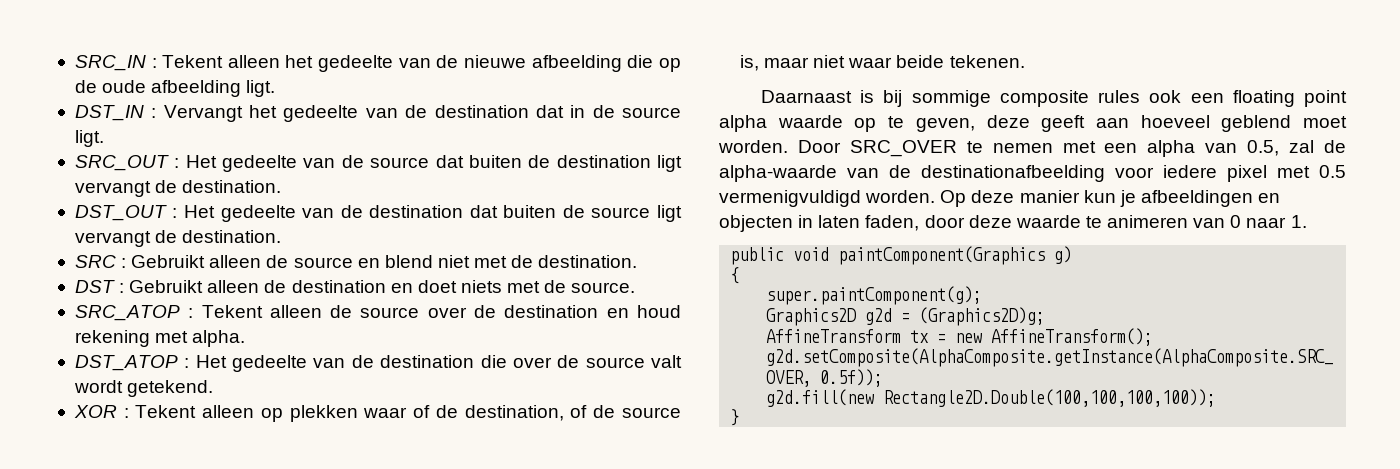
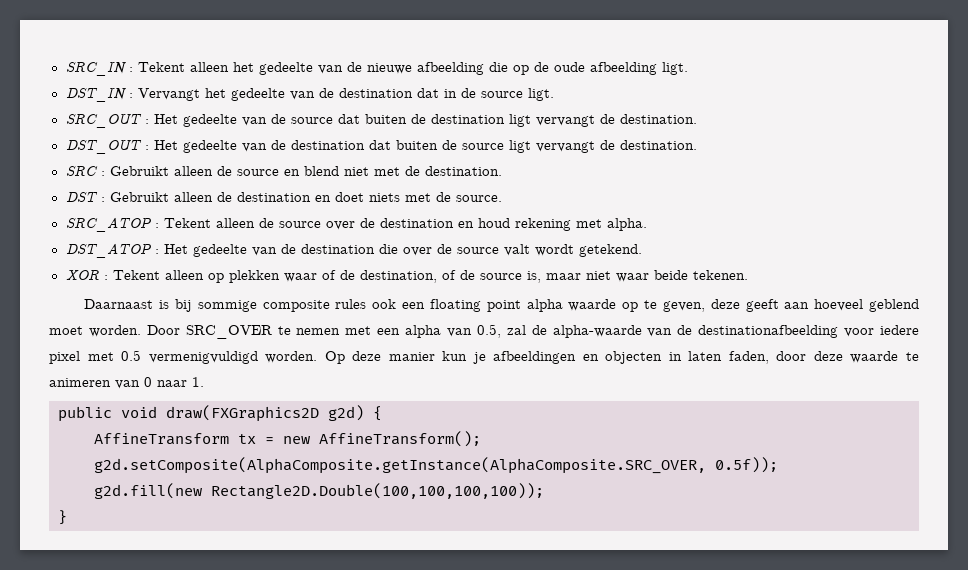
[838,246,1073,265] paintComponent(Graphics g) // -> [166,405,364,422] draw(FXGraphics2D g2d)
[766,286,983,305] [766,307,1046,326] // super.paintComponent(g); // Graphics2D g2d = (Graphics2D)g; -> (382, 413) none

